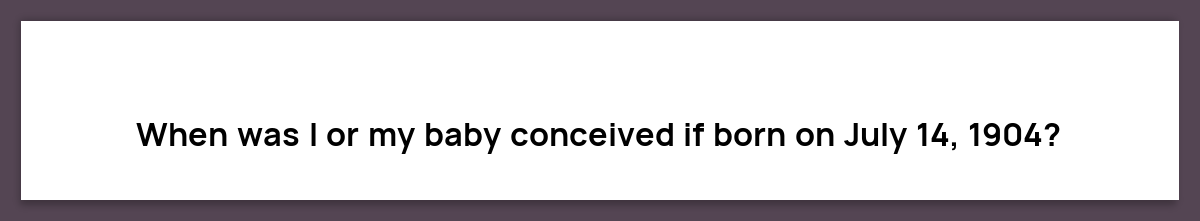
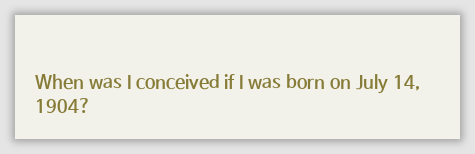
[326,123,705,154] or my baby conceived if -> [135,74,282,90] conceived if I was

